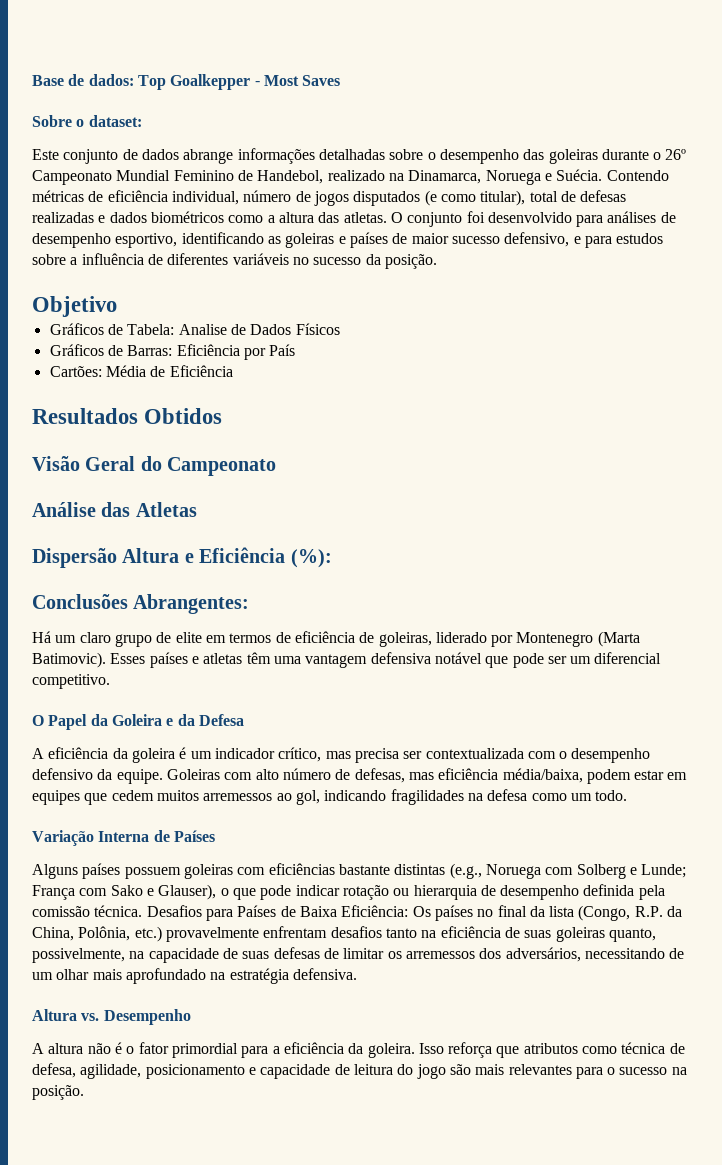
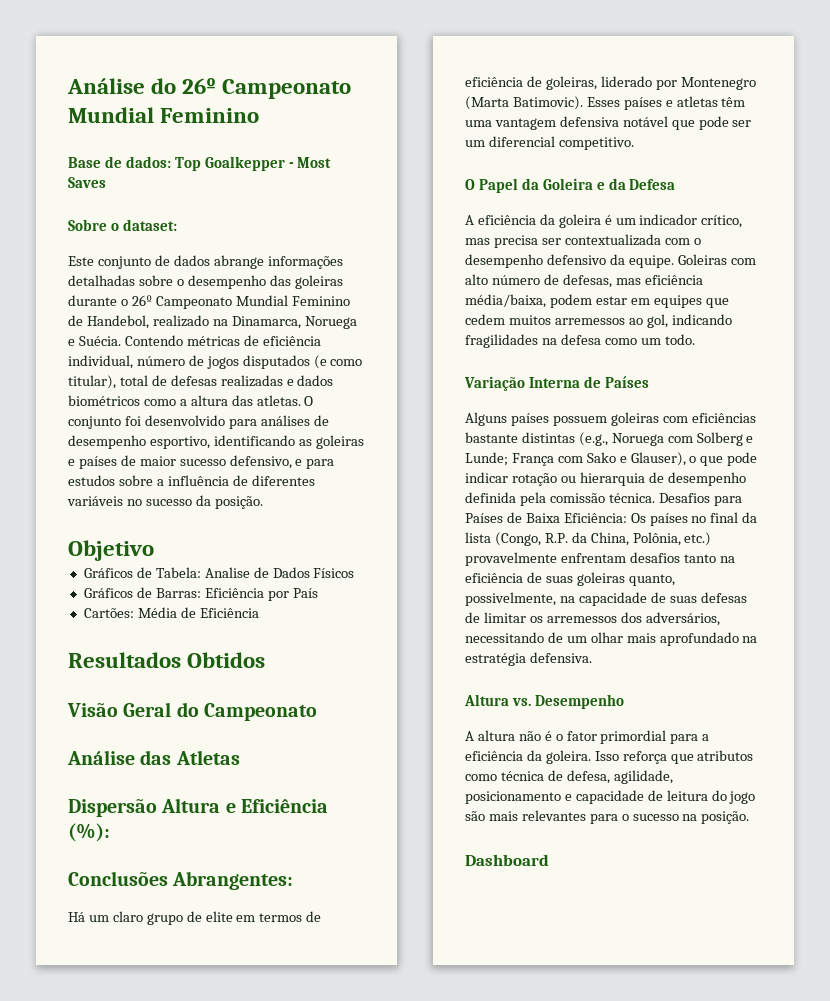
(32, 80) none -> [67,78,352,99] [68,107,260,123] Análise do 26º Campeonato Mundial Feminino //
(84, 1092) none -> [465,854,549,866] // Dashboard

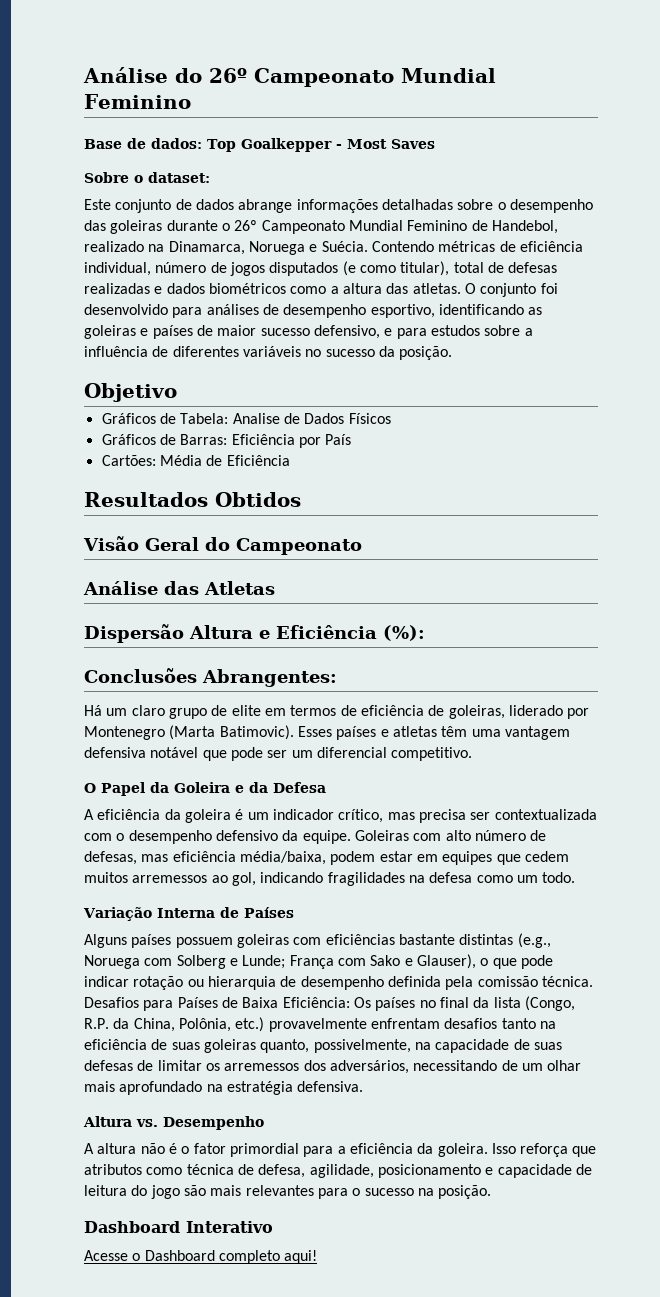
(549, 860) none -> [186,1221,273,1233] [84,1250,318,1264] Interativo // Acesse o Dashboard completo aqui!

